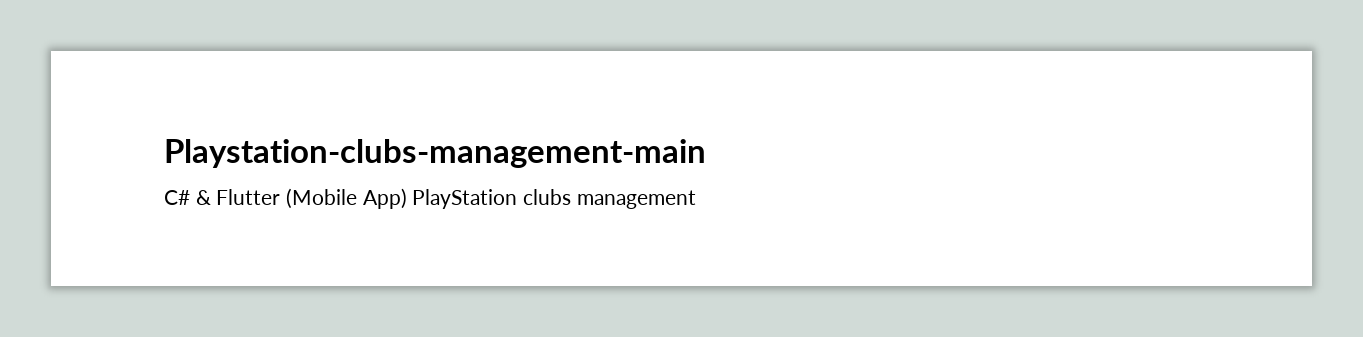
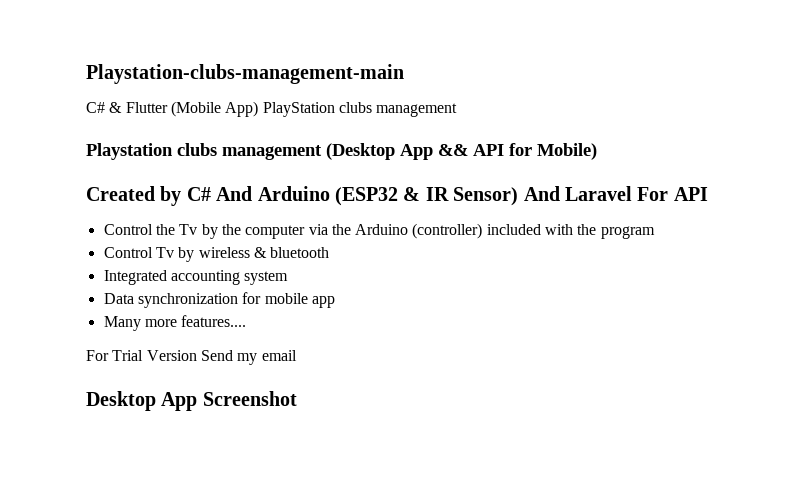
(696, 199) none -> [86,143,597,160] [86,186,708,206] [103,223,655,239] [103,247,330,262] [103,270,289,285] [103,292,335,308] [103,315,247,331] [86,350,297,365] [86,391,297,411] // Playstation clubs management (Desktop App && API for Mobile) // Created by C# And Arduino (ESP32 & IR Sensor) And Laravel For API // Control the Tv by the computer via the Arduino (controller) included with the program // Control Tv by wireless & bluetooth // Integrated accounting system // Data synchronization for mobile app // Many more features.... // For Trial Version Send my email // Desktop App Screenshot

